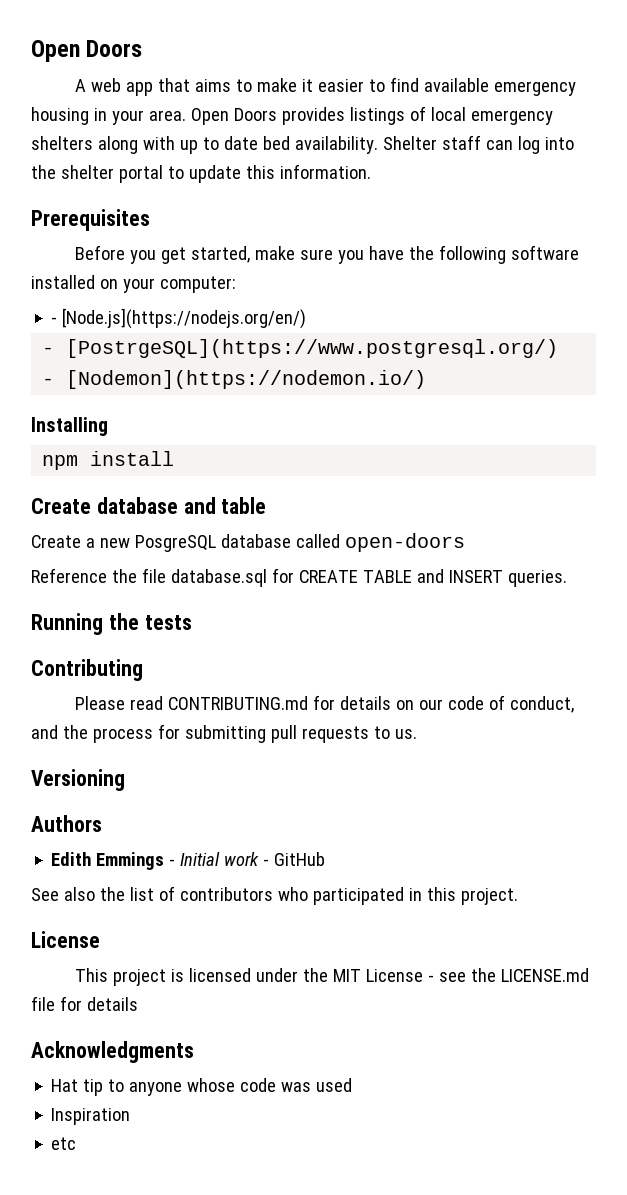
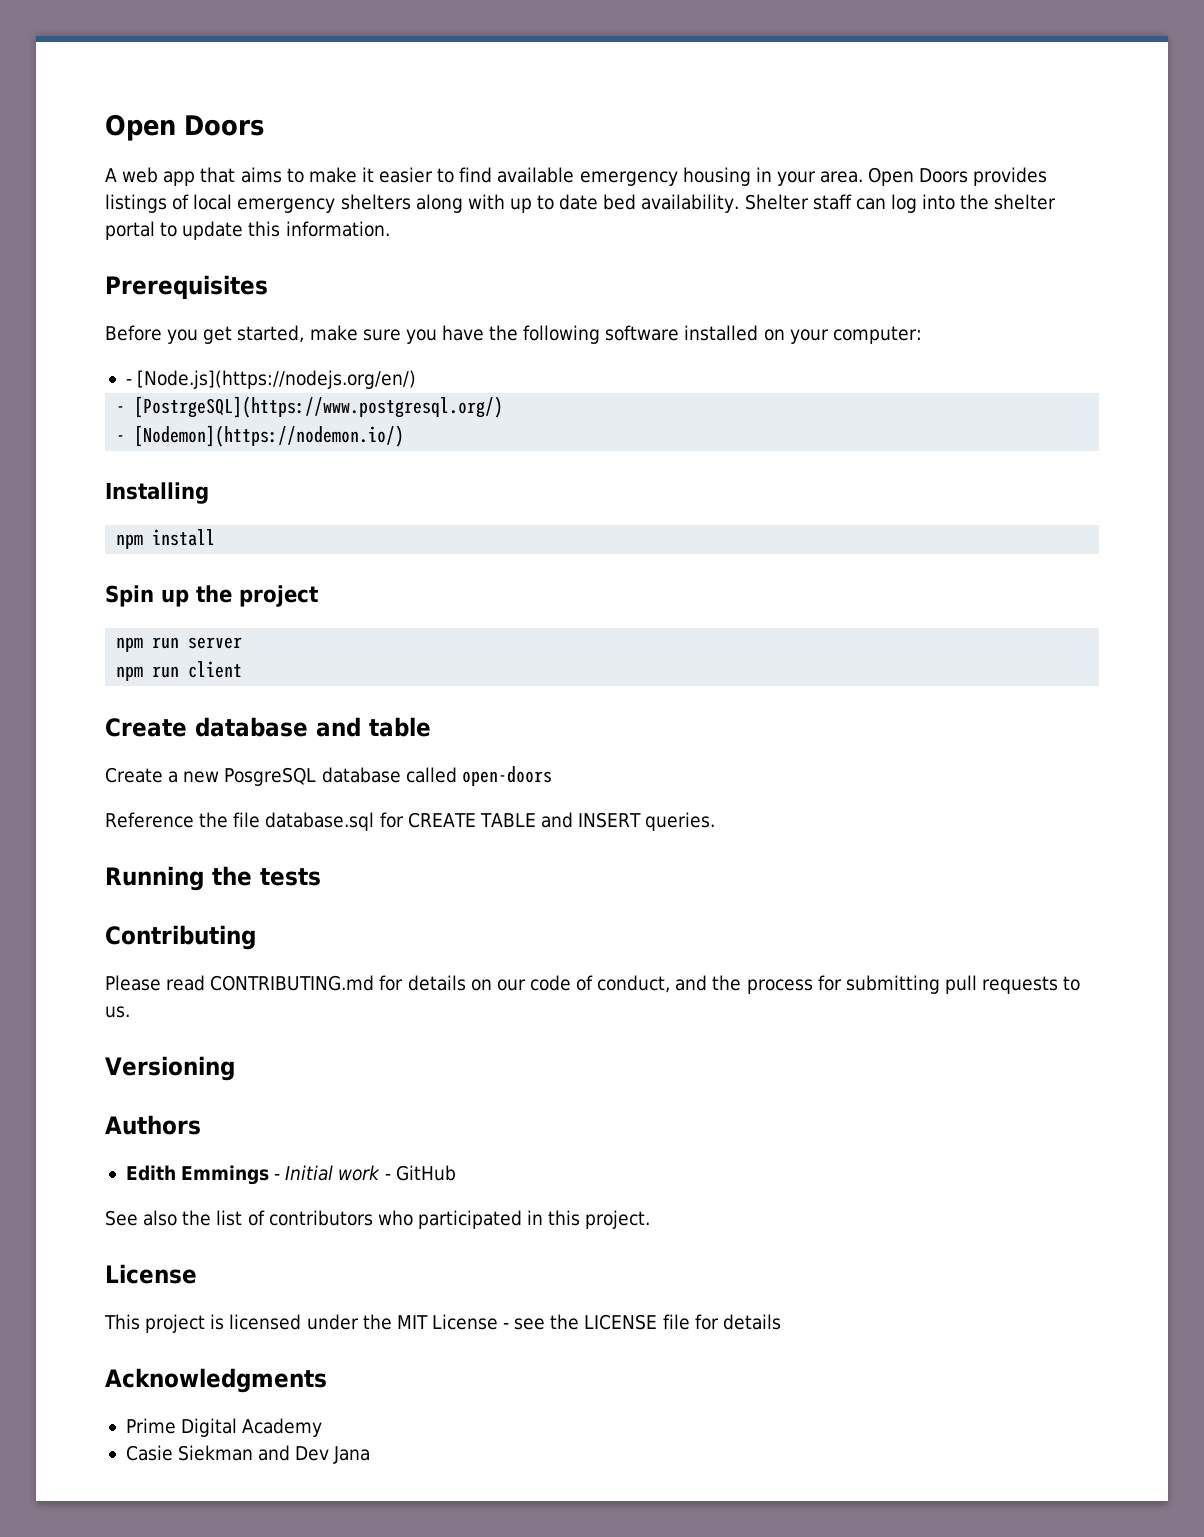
(175, 458) none -> [105,585,319,607] [116,637,243,652] [116,661,243,681] // Spin up the project // npm run server // npm run client
[500,968,589,982] LICENSE.md -> [584,1314,658,1330] LICENSE
[51,1078,353,1096] [51,1108,131,1125] [51,1137,77,1150] Hat tip to anyone whose code was used // Inspiration // etc -> [125,1418,323,1437] [125,1445,371,1464] Prime Digital Academy // Casie Siekman and Dev Jana

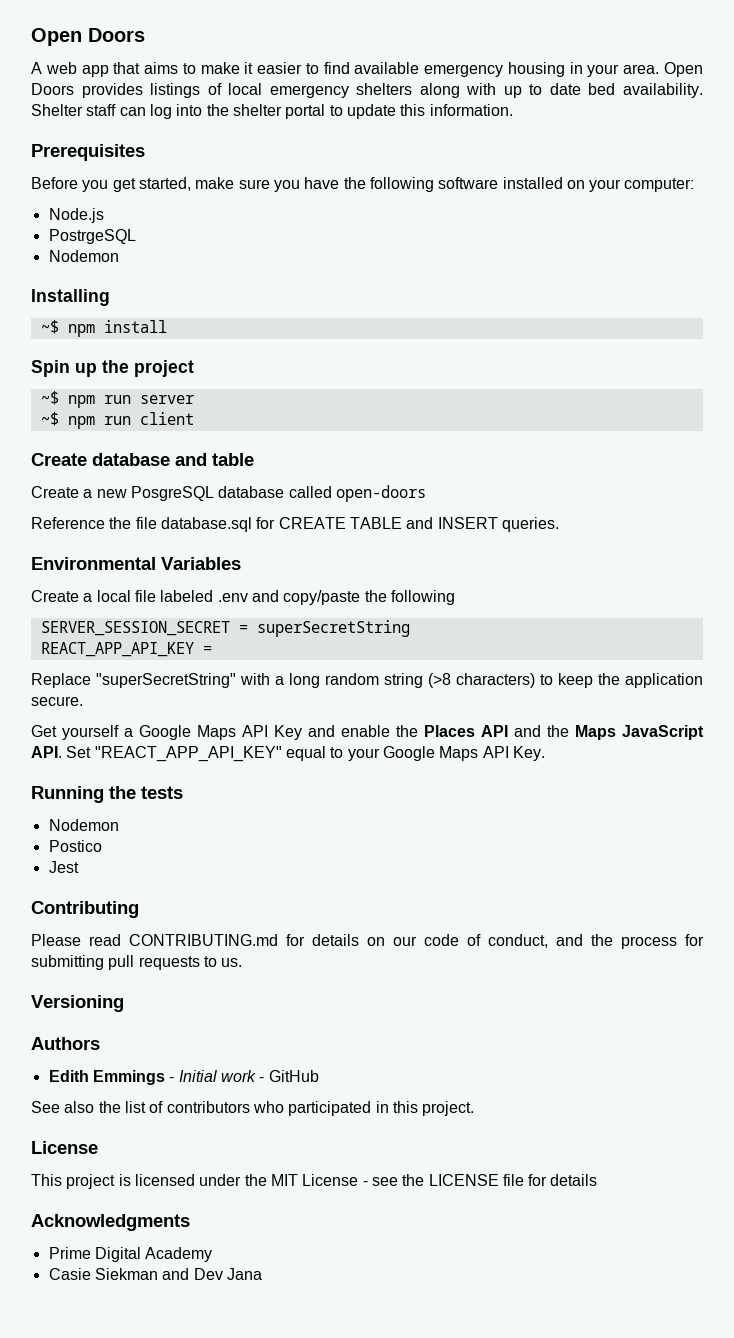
[125,370,417,389] [116,396,504,418] [116,425,405,447] - [Node.js](https://nodejs.org/en/) // - [PostrgeSQL](https://www.postgresql.org/) // - [Nodemon](https://nodemon.io/) -> [48,208,104,223] [48,229,136,244] [48,250,119,262] Node.js // PostrgeSQL // Nodemon
(209, 493) none -> [40,320,59,334] ~$
(319, 596) none -> [40,391,59,405] ~$
(243, 643) none -> [40,412,59,426] ~$
(716, 821) none -> [31,557,241,570] [31,590,455,605] [40,620,410,637] [40,642,212,657] [31,673,703,688] [31,696,83,706] [31,725,704,740] [31,746,545,762] // Environmental Variables // Create a local file labeled .env and copy/paste the following // SERVER_SESSION_SECRET = superSecretString // REACT_APP_API_KEY = // Replace "superSecretString" with a long random string (>8 characters) to keep the application secure. // Get yourself a Google Maps API Key and enable the Places API and the Maps JavaScript API. Set "REACT_APP_API_KEY" equal to your Google Maps API Key.
(321, 877) none -> [48,819,119,831] [48,840,102,852] [48,861,79,873] // Nodemon // Postico // Jest

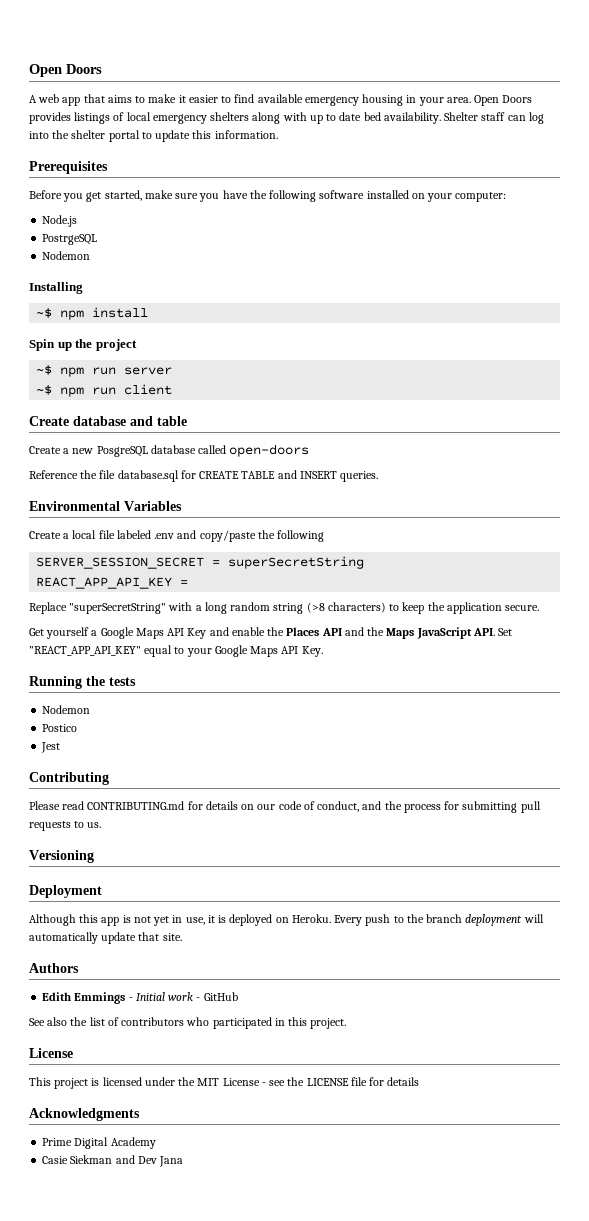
(124, 1003) none -> [29,885,102,898] [29,914,544,926] [29,932,182,944] // Deployment // Although this app is not yet in use, it is deployed on Heroku. Every push to the branch deployment will automatically update that site.

